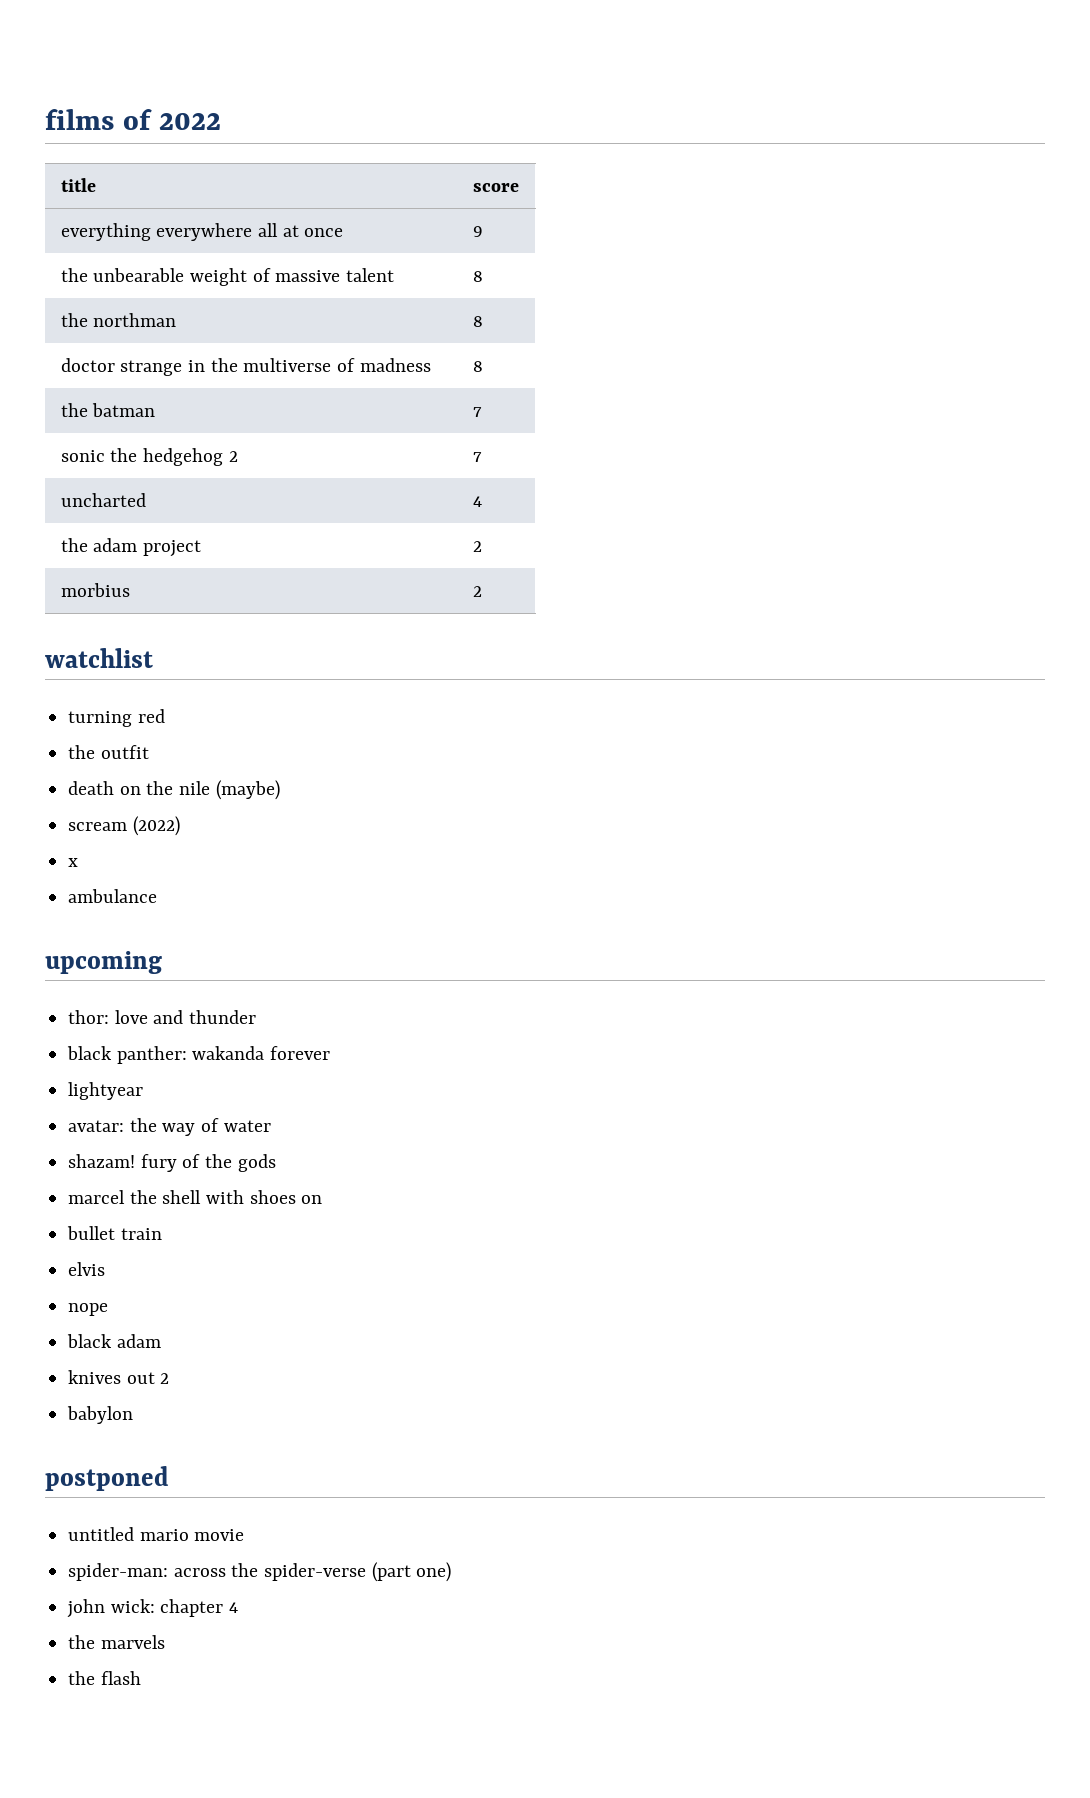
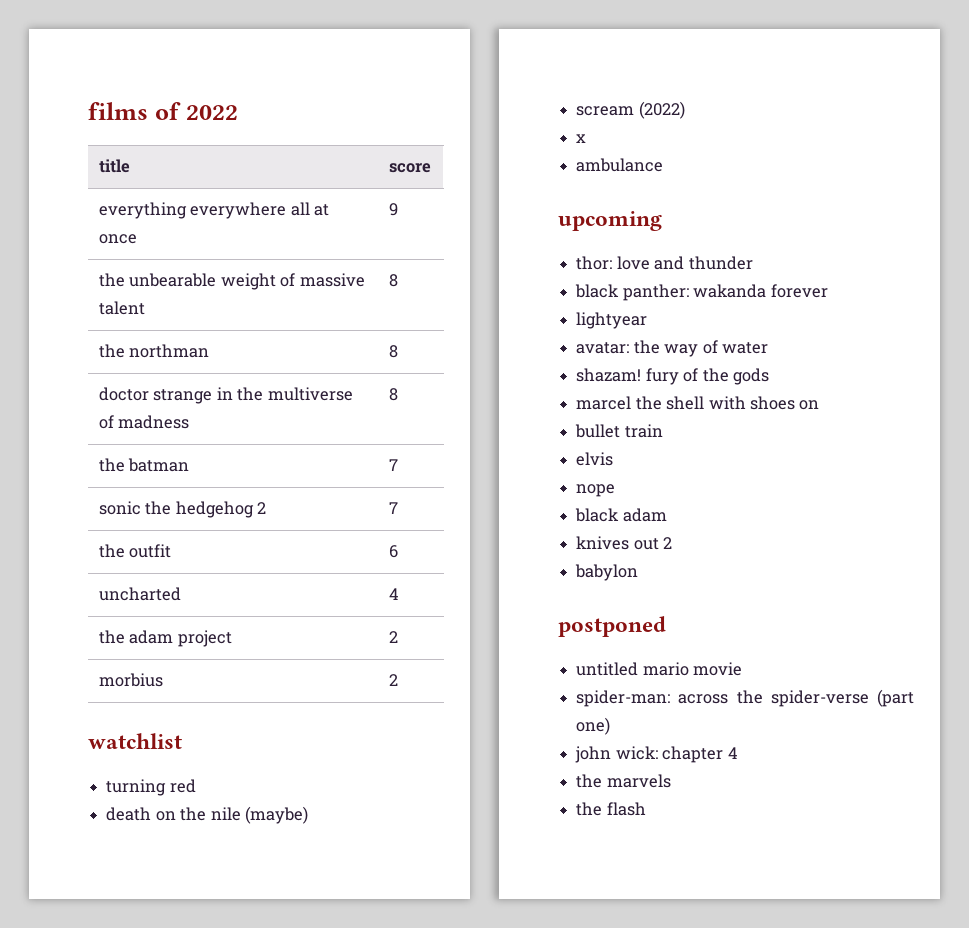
(482, 457) none -> [98,544,172,558] [388,545,398,558] // the outfit | 6
[68,745,149,759] // the outfit -> (196, 786) none

